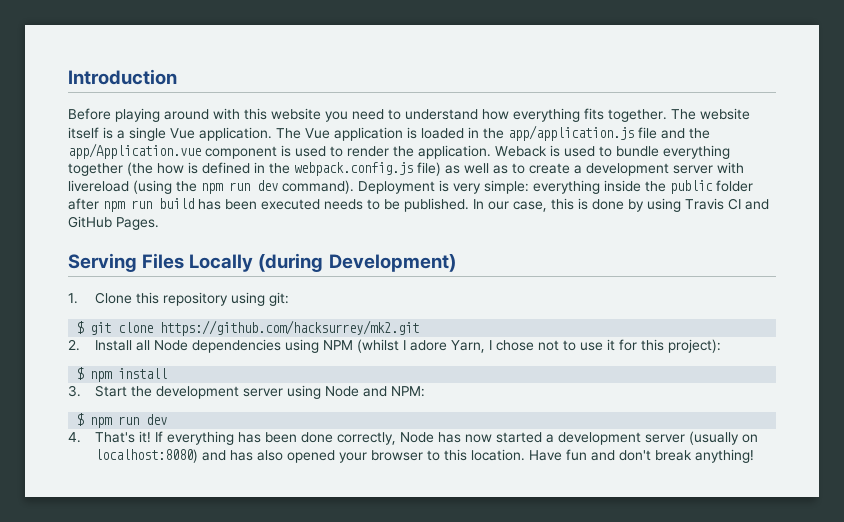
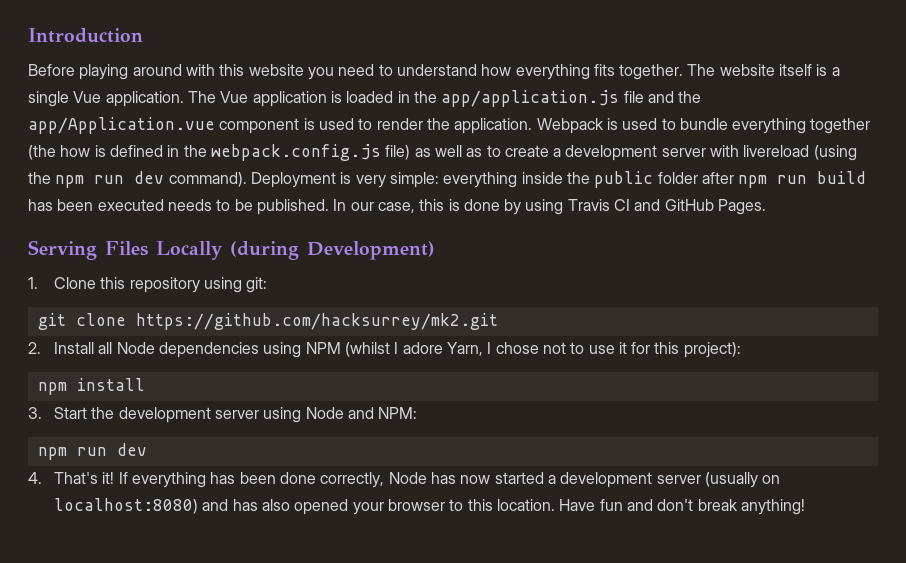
[495,146,547,157] Weback -> [536,118,604,134] Webpack
[76,321,85,334] $ -> (268, 285) none
[76,367,85,380] $ -> (741, 350) none
[76,413,85,426] $ -> (418, 413) none

